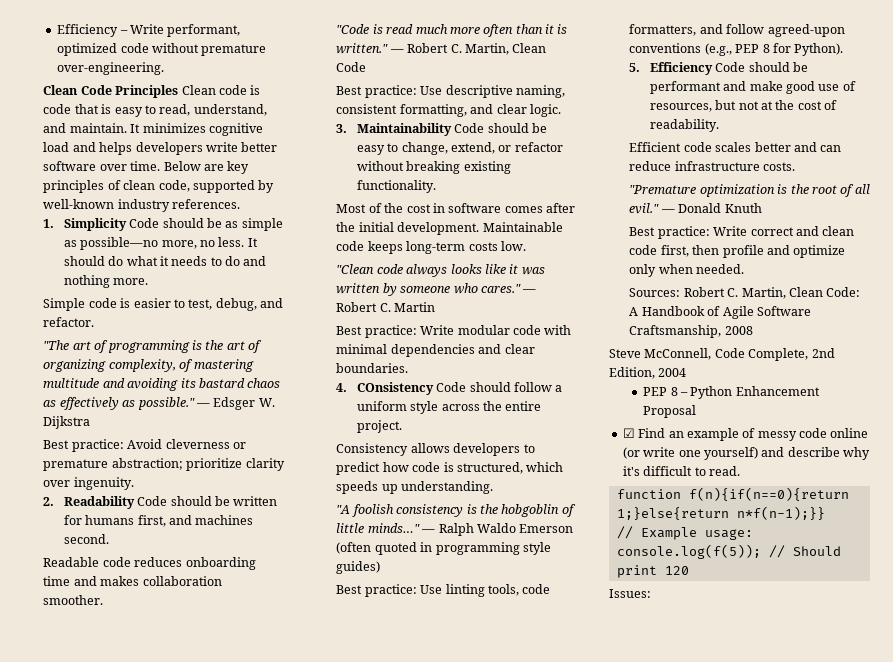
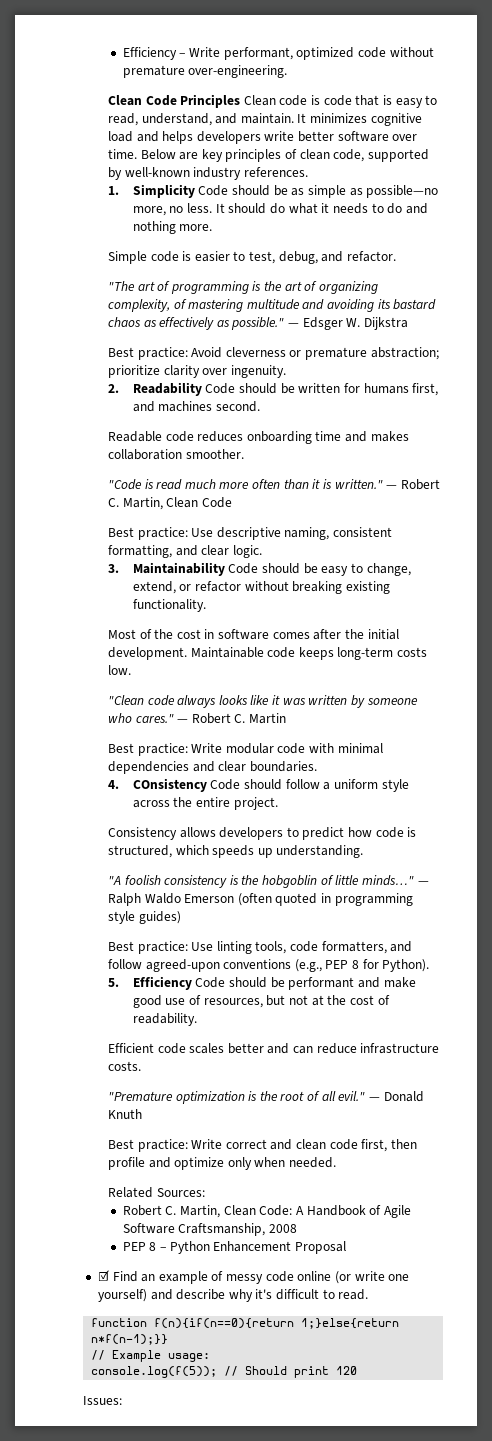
(745, 269) none -> [107,1187,153,1198] Related
(681, 292) none -> (205, 1192) //
[609,348,835,361] [609,367,687,379] // Steve McConnell, Code Complete, 2nd Edition, 2004 -> (298, 1228) none

